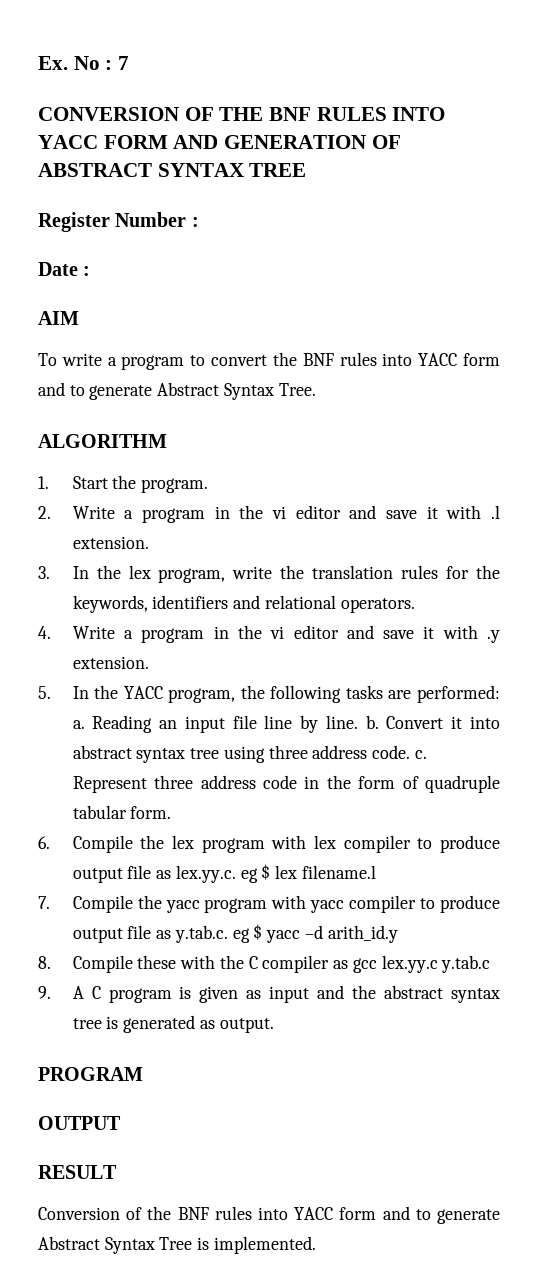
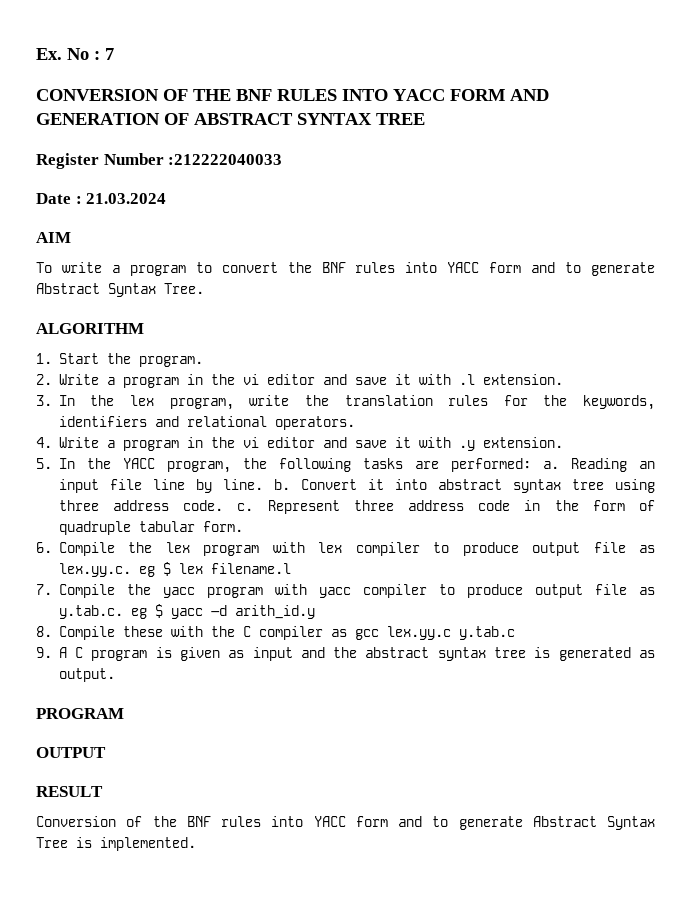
[191,217,199,227] : -> [168,154,283,165] :212222040033
(91, 271) none -> [86,193,167,204] 21.03.2024

